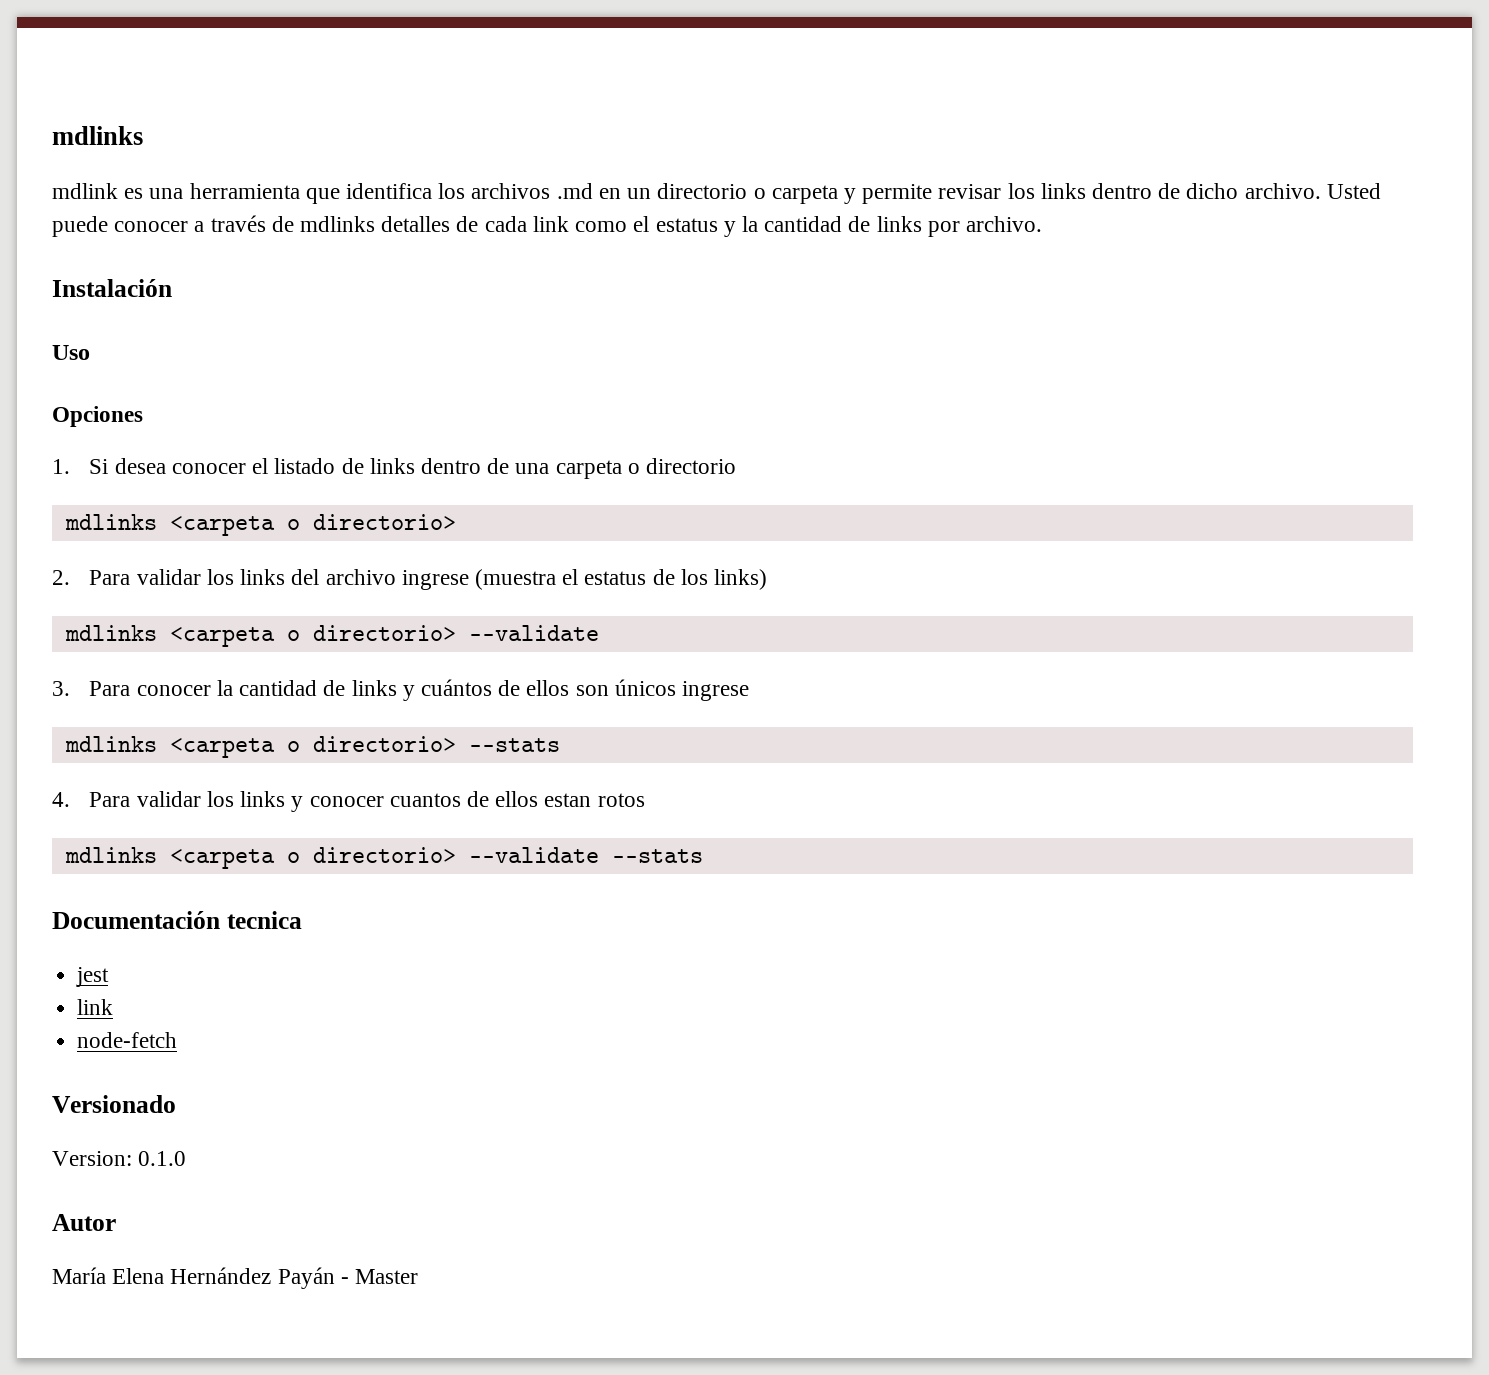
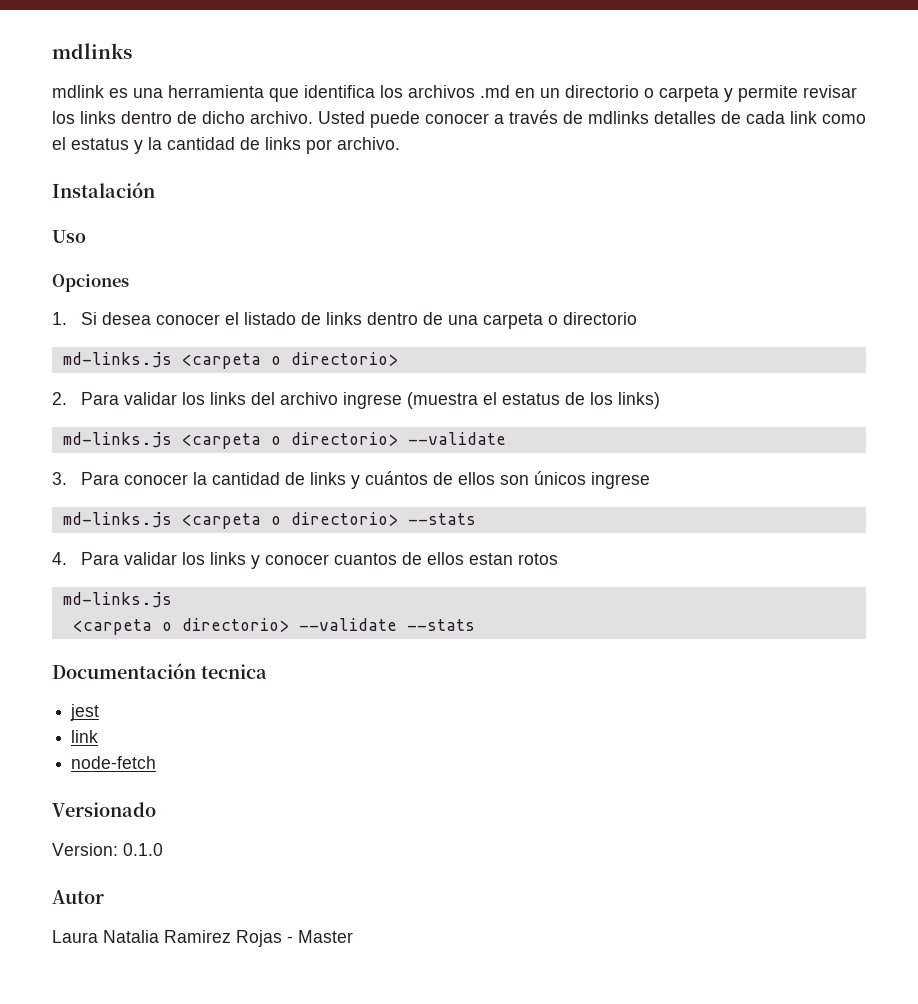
[64,514,157,530] mdlinks -> [62,352,172,368] md-links.js
[64,625,157,641] mdlinks -> [62,432,172,448] md-links.js
[64,736,157,752] mdlinks -> [62,512,172,528] md-links.js
[64,847,157,863] mdlinks -> [62,592,172,608] md-links.js //
[52,1267,335,1289] María Elena Hernández Payán -> [52,930,282,947] Laura Natalia Ramirez Rojas

